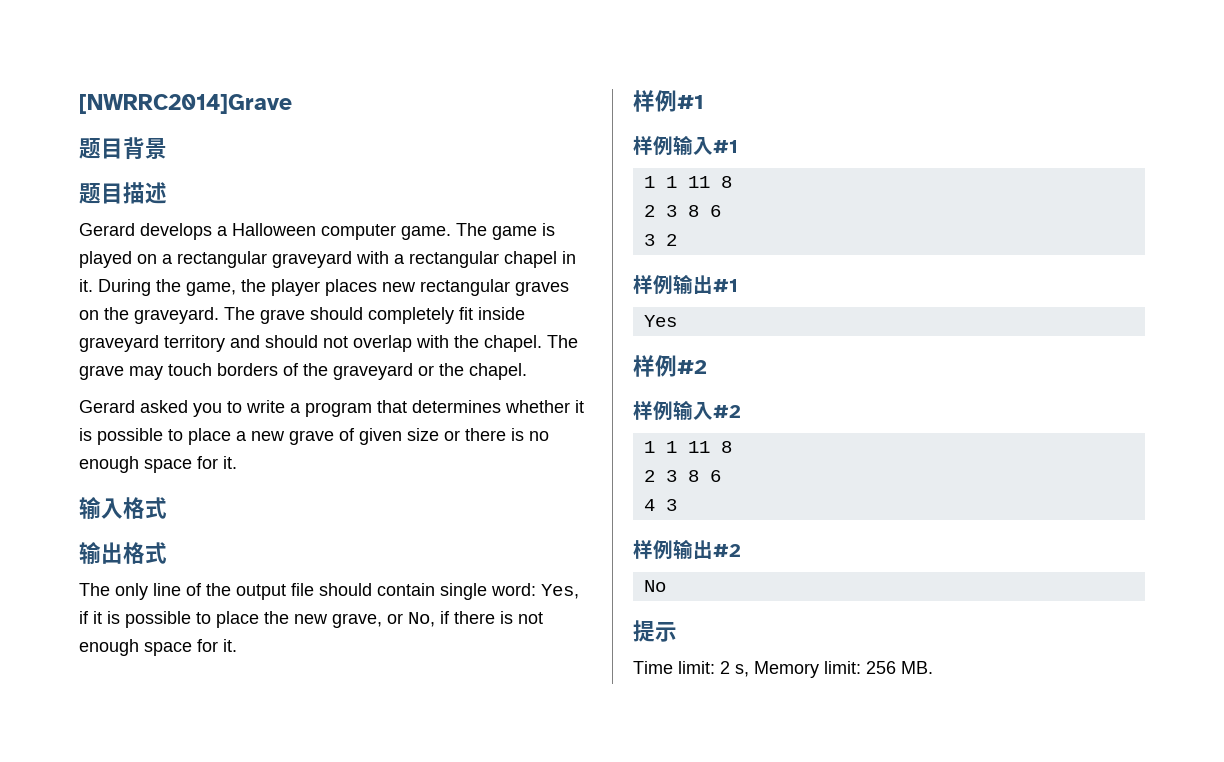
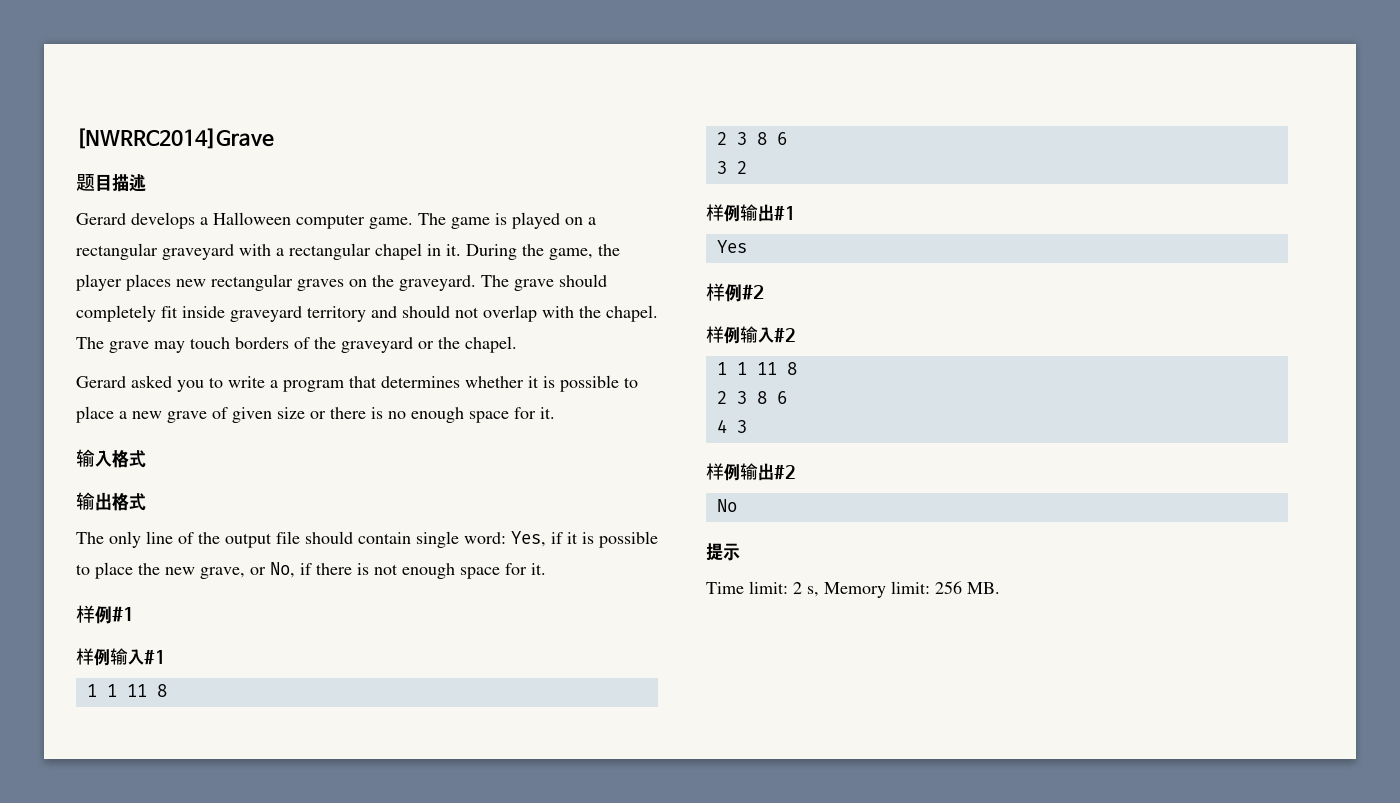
[79,137,167,160] // 题目背景 -> (274, 138) none

